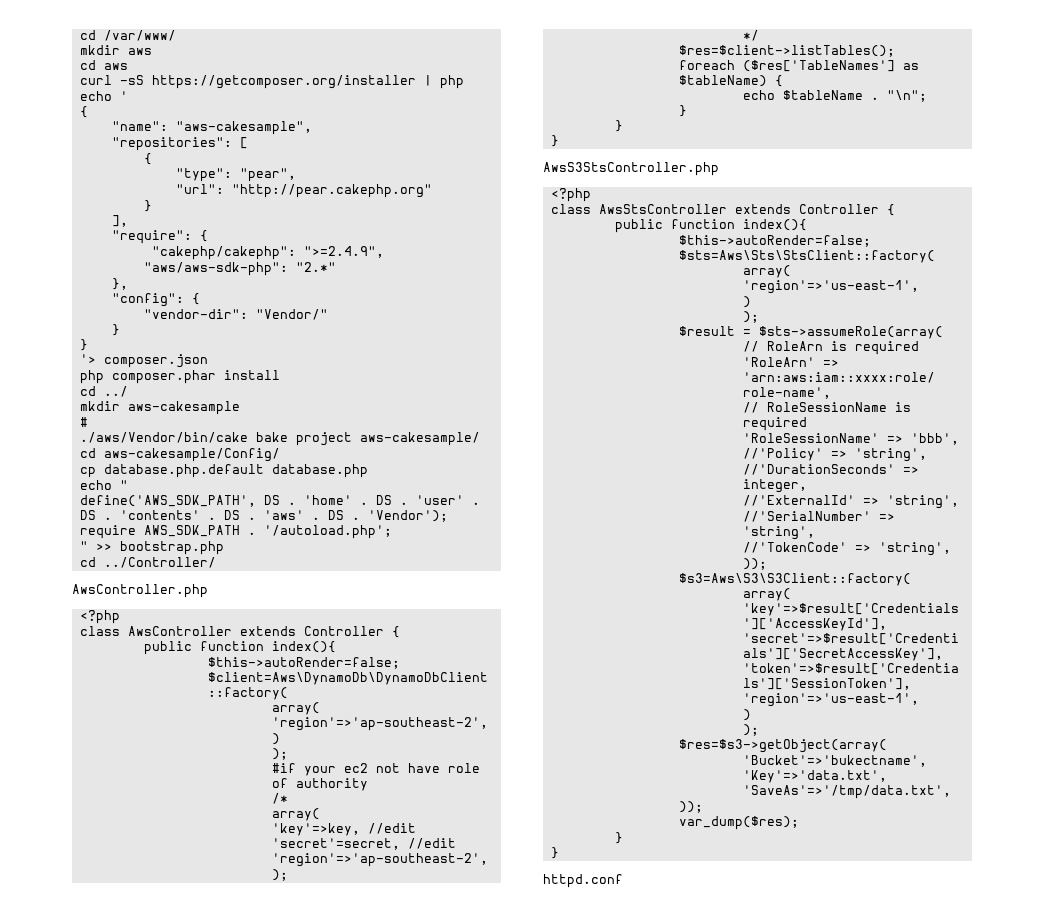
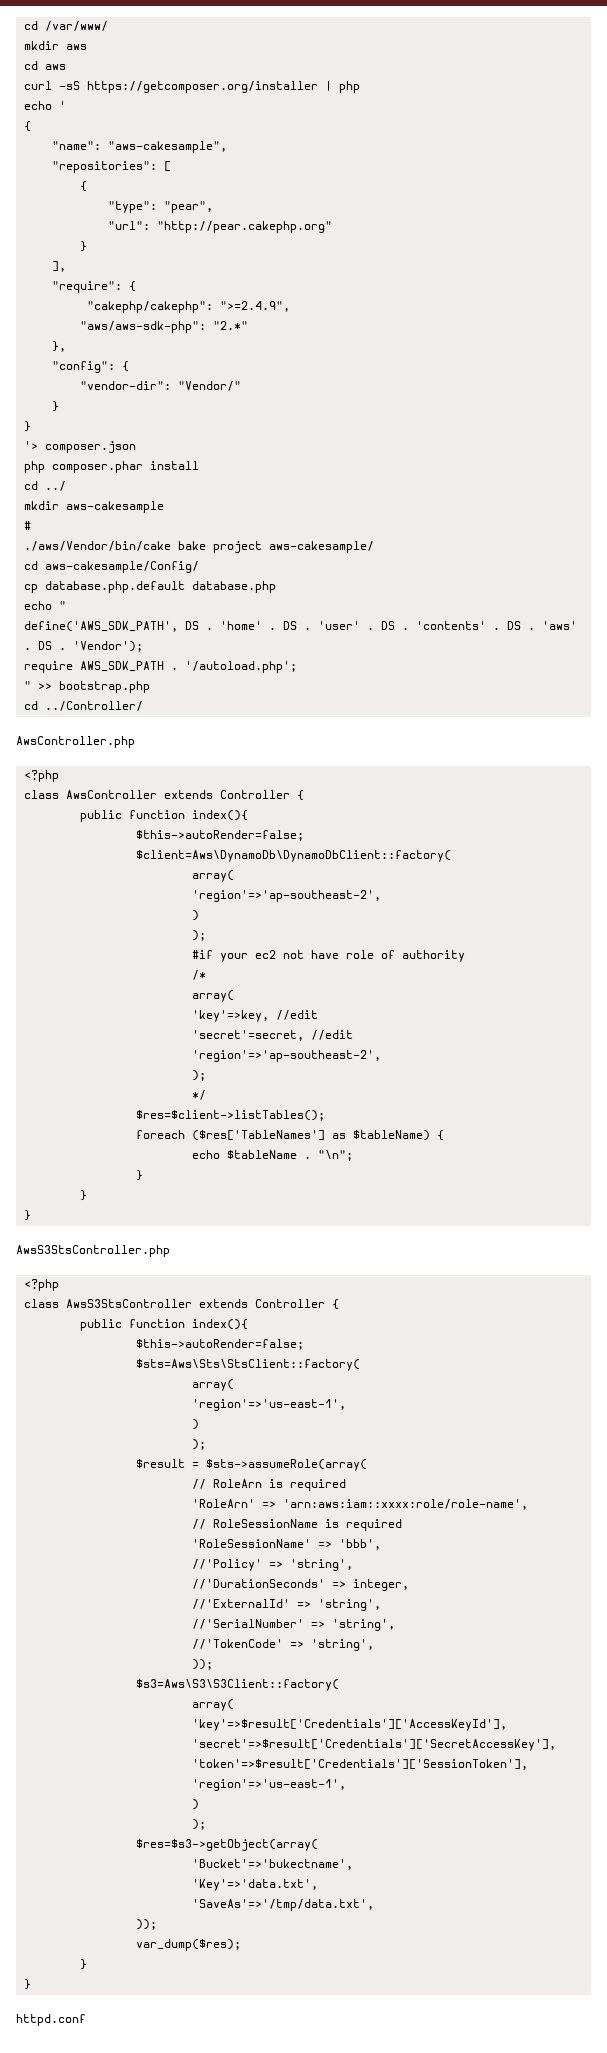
[599,204,728,214] AwsStsController -> [65,1299,192,1308] AwsS3StsController

